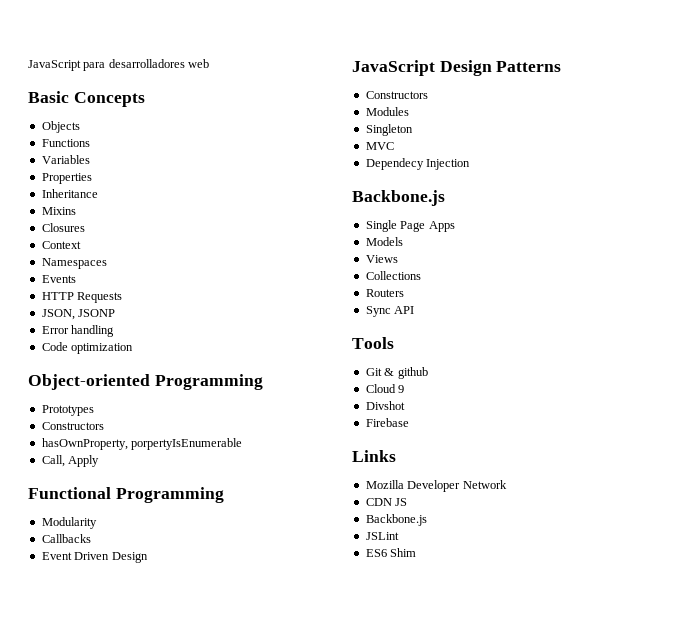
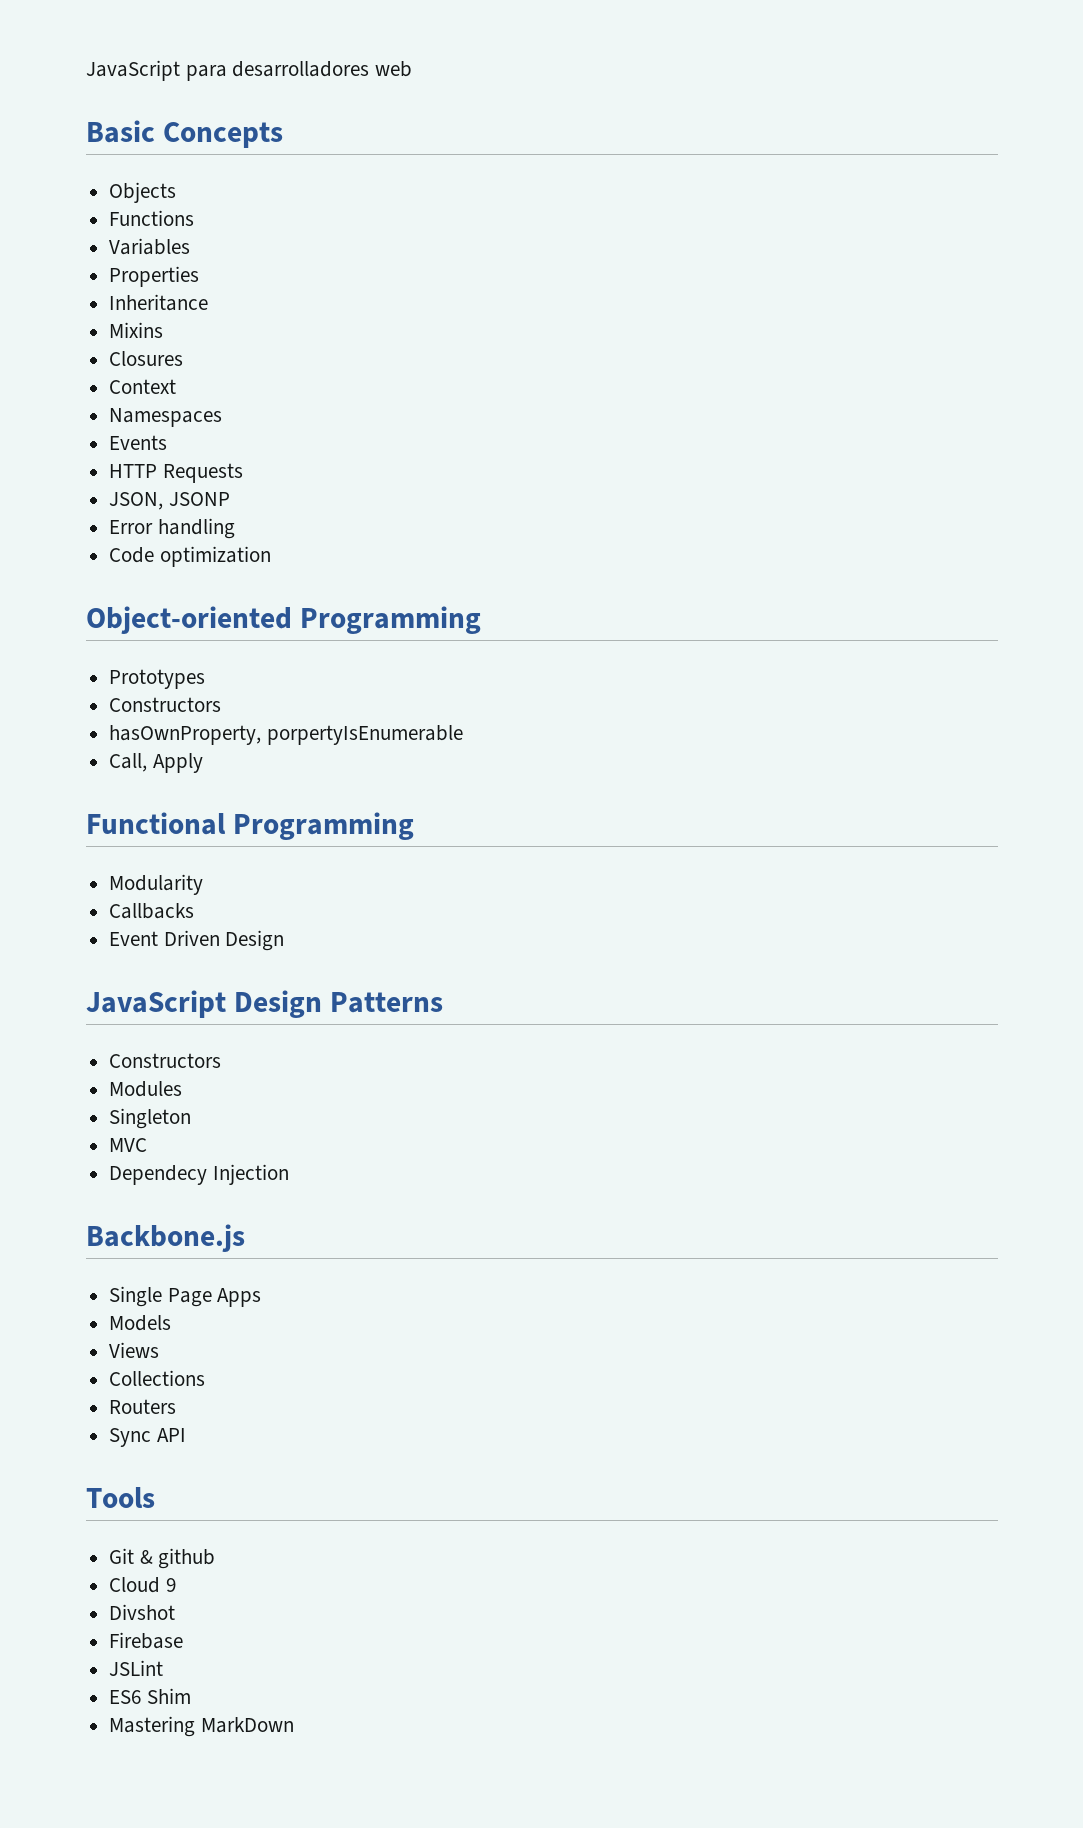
[352,450,396,462] [365,480,507,492] [365,498,408,506] [365,514,427,526] // Links // Mozilla Developer Network // CDN JS // Backbone.js -> (184, 1640) none
(417, 552) none -> [109,1716,294,1737] // Mastering MarkDown

